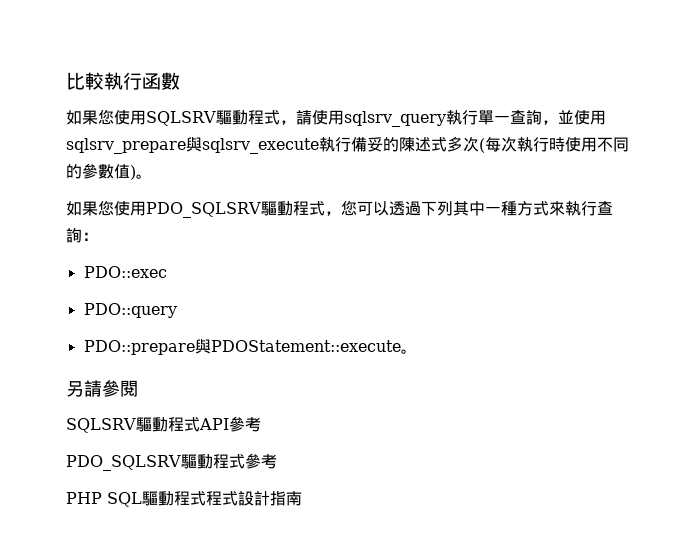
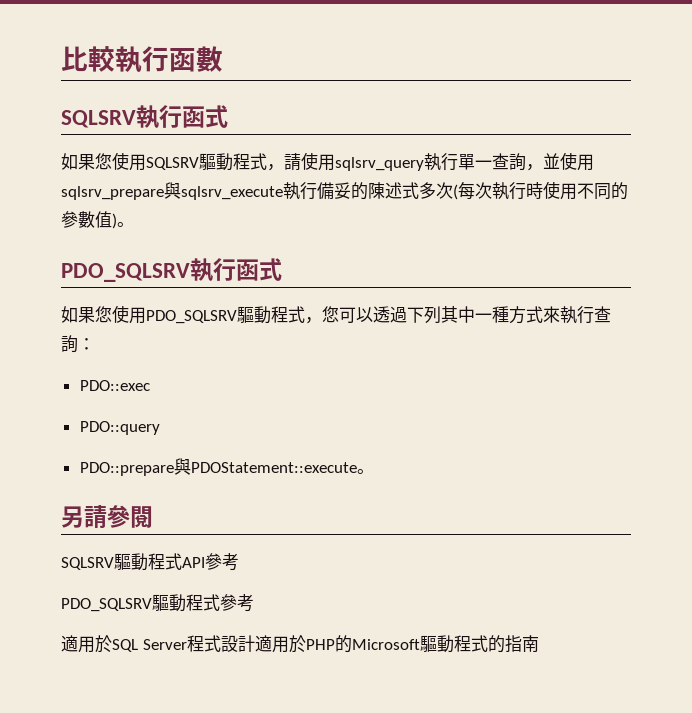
(180, 81) none -> [61,105,228,129] // SQLSRV執行函式
(152, 176) none -> [61,258,282,282] // PDO_SQLSRV執行函式
[66,491,270,507] PHP SQL驅動程式程式設計 -> [61,635,505,653] 適用於SQL Server程式設計適用於PHP的Microsoft驅動程式的

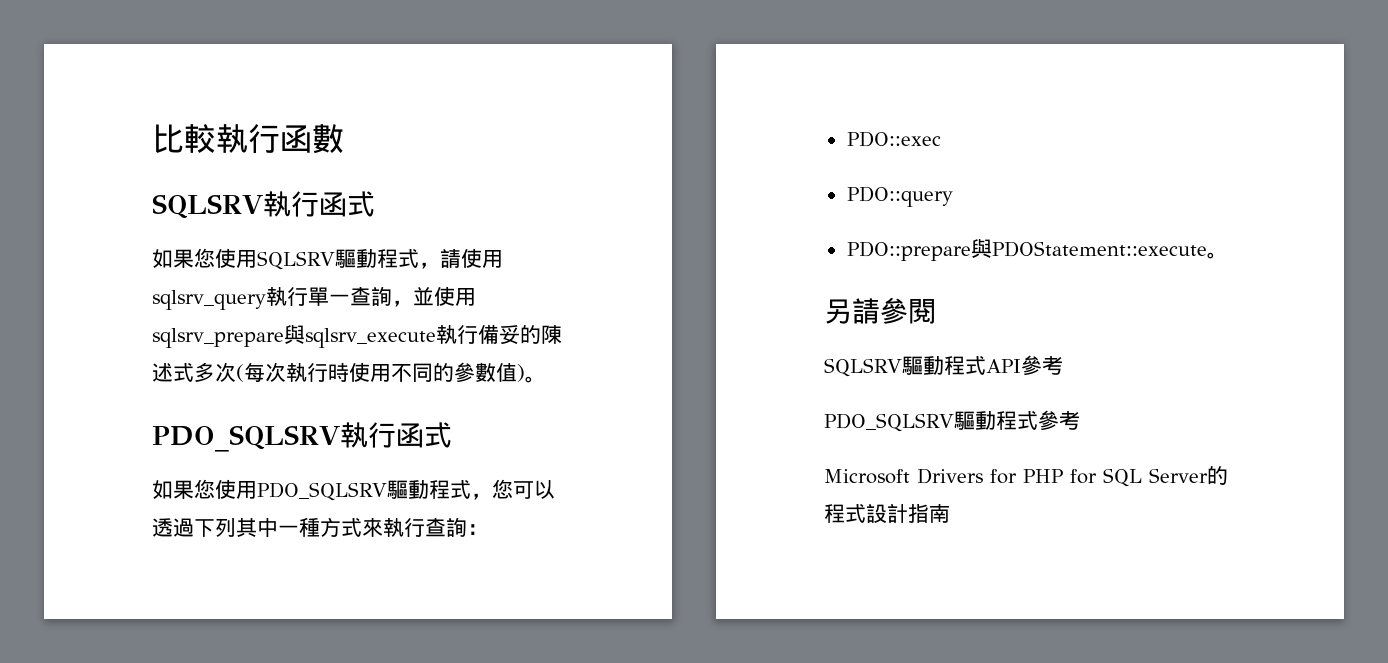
[61,635,112,653] 適用於 -> [824,468,1097,484] Microsoft Drivers for PHP for
(187, 644) none -> [1207,466,1228,485] 的
[254,635,505,653] 適用於PHP的Microsoft驅動程式的 -> (908, 513) none

